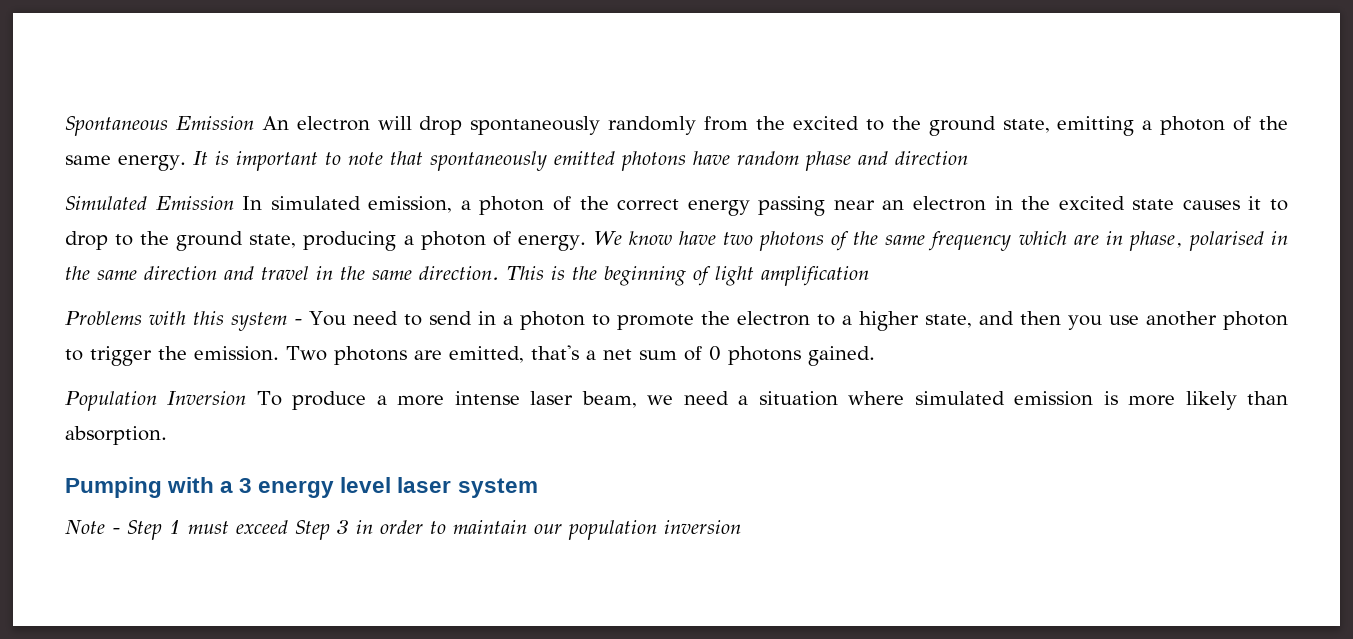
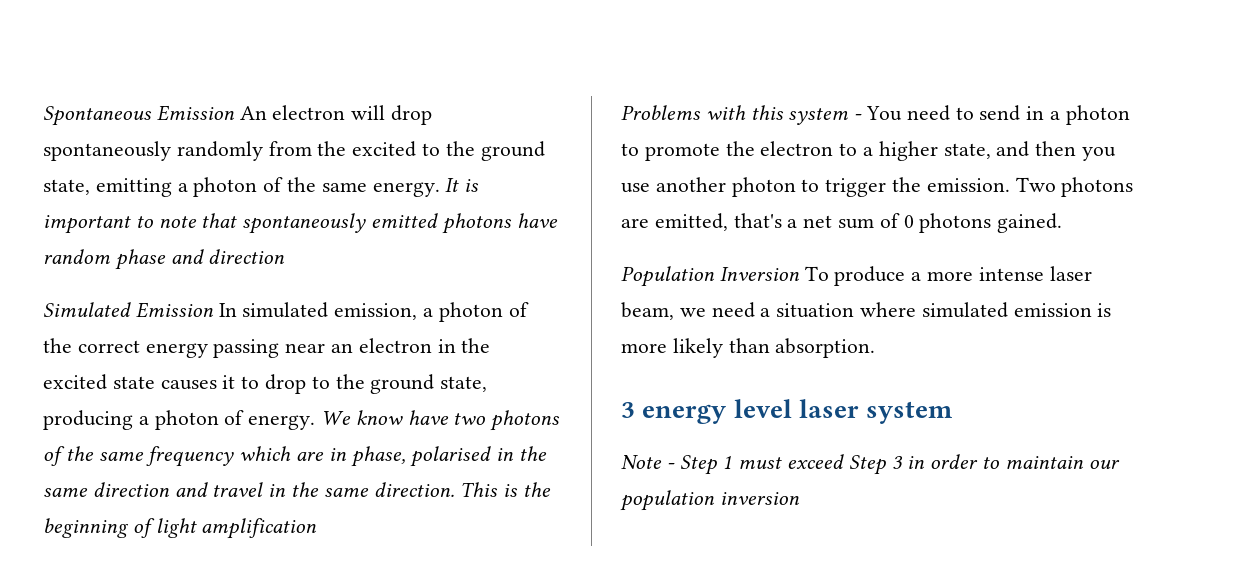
[65,477,234,498] Pumping with a -> (876, 348) none

